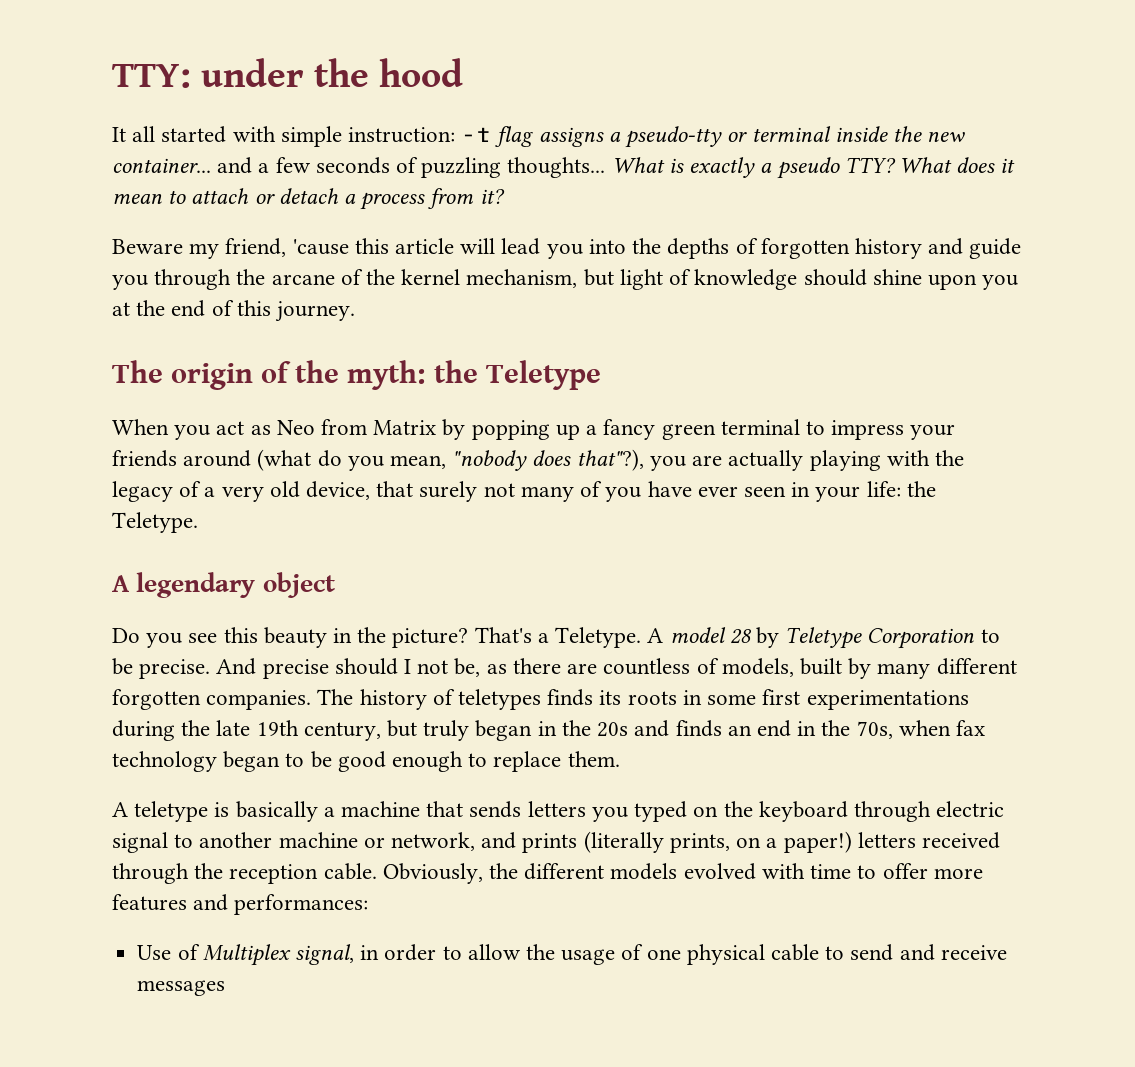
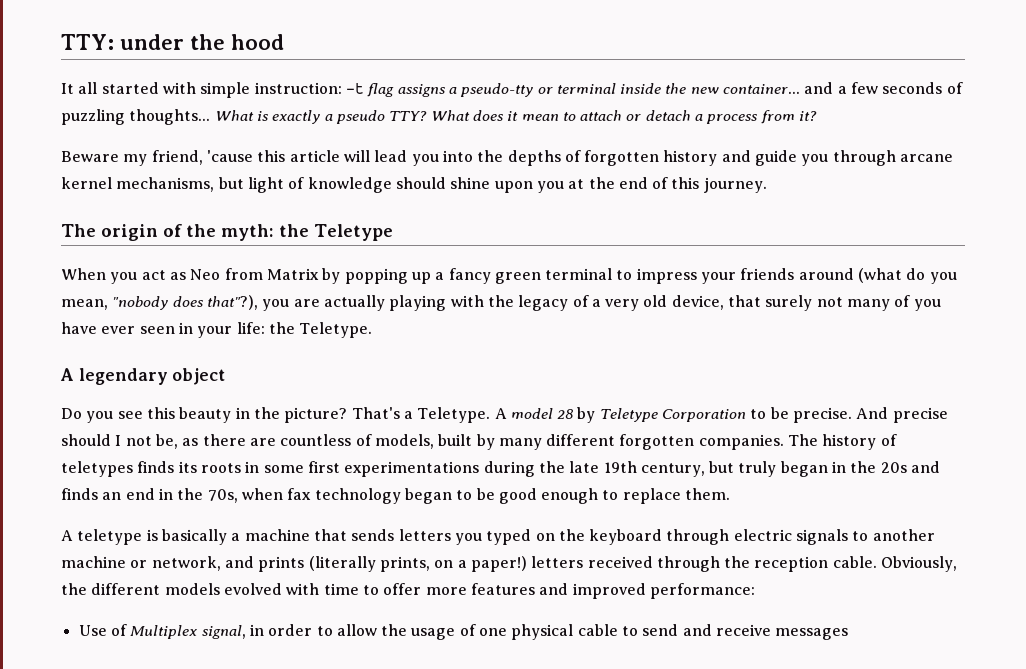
[236,269,578,288] the arcane of the kernel mechanism, -> [900,154,954,162] [61,177,215,192] arcane kernel mechanisms,
[112,832,168,853] signal -> [796,529,849,545] signals
[234,894,369,915] performances: -> [572,583,755,599] improved performance:

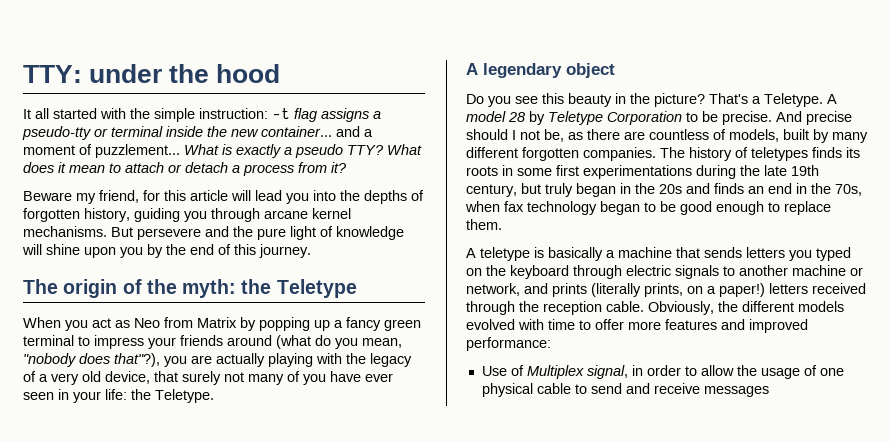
(196, 88) none -> [130,108,150,119] the
[851,82,963,94] [61,109,211,125] few seconds of puzzling thoughts... -> [23,144,180,158] moment of puzzlement...
[206,150,253,162] 'cause -> [143,190,160,201] for
[663,150,798,166] history and guide -> [84,208,180,222] history, guiding
[116,177,244,192] mechanisms, but -> [23,226,286,240] mechanisms. But persevere and the pure
[395,177,446,189] should -> [22,244,42,255] will
[568,179,585,189] at -> [147,244,163,258] by

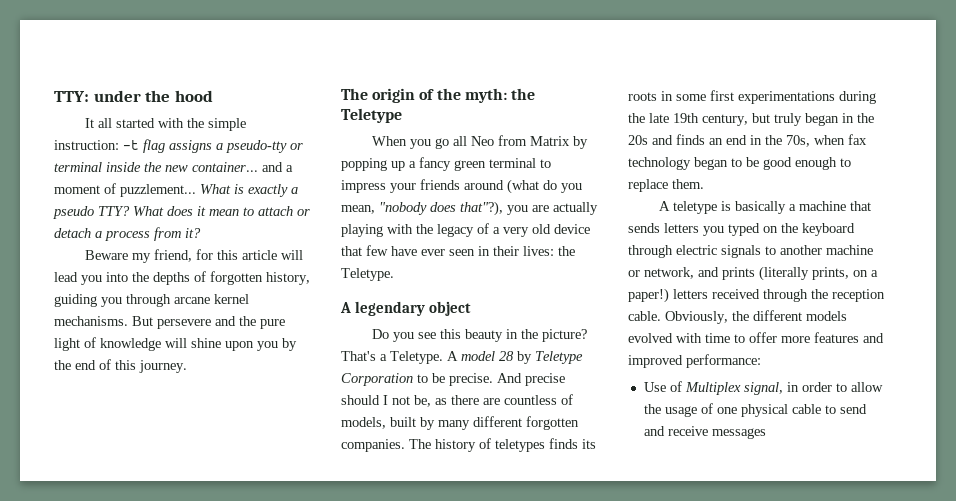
[92,318,130,328] act as -> [435,136,468,149] go all
[105,371,326,385] device, that surely not many of you -> [554,224,590,234] [341,245,388,256] device that few
[73,389,127,403] your life: -> [493,246,554,256] their lives:

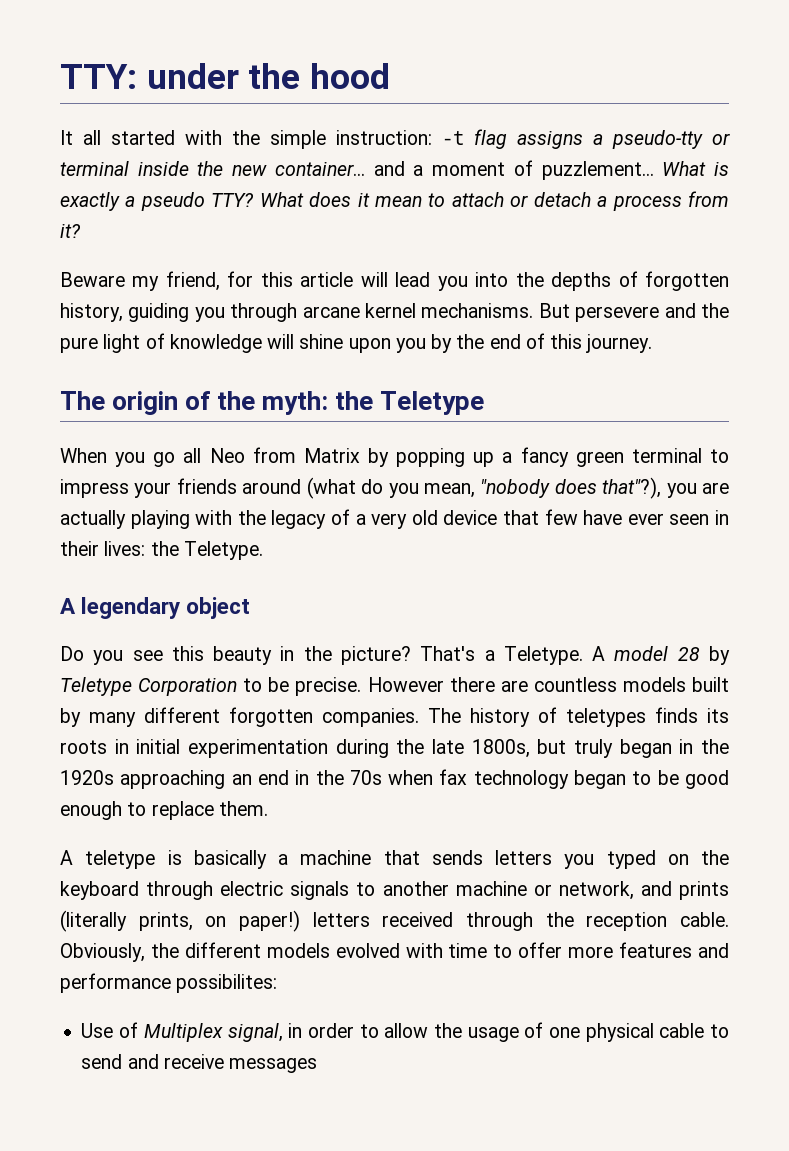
[497,373,565,386] [341,395,447,407] And precise should I not be, as -> [367,677,444,692] However
[561,394,573,405] [341,417,386,429] of models, -> [622,677,686,692] models
[676,90,835,104] some first experimentations -> [136,739,328,758] initial experimentation
[673,113,748,126] 19th century, -> [471,739,530,758] 1800s,
[628,134,705,145] 20s and finds -> [60,770,226,789] 1920s approaching
[786,135,810,147] 70s, -> [349,770,382,785] 70s
[871,270,878,277] a -> (227, 921) none
[628,354,761,368] improved performance: -> [60,973,278,993] performance possibilites:

